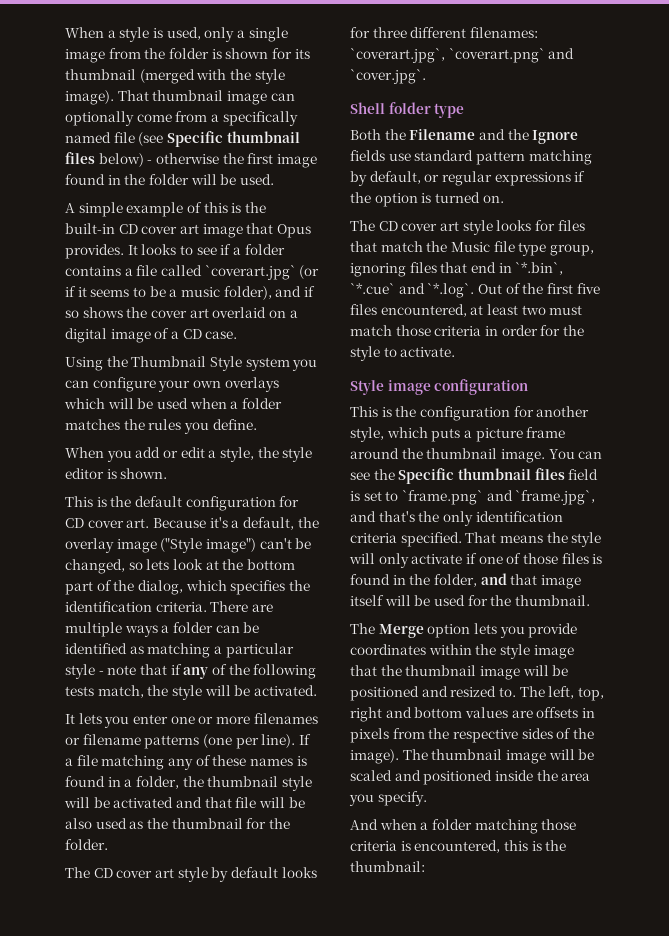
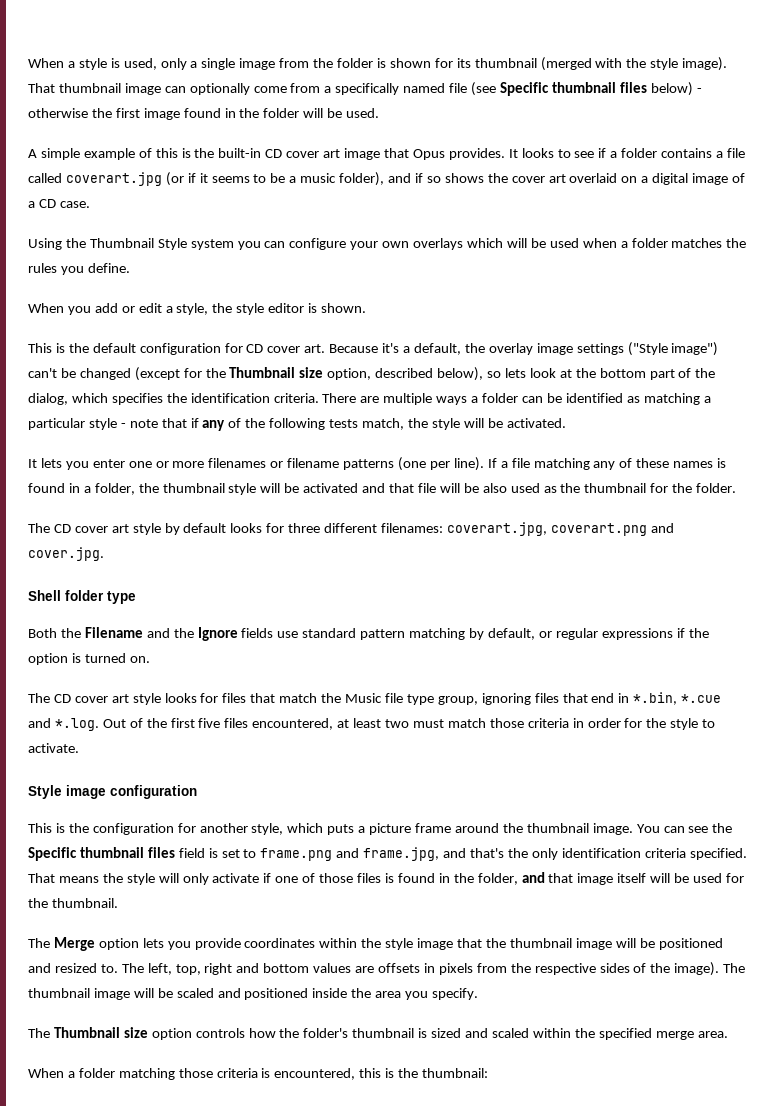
[204,265,296,280] `coverart.jpg` -> [65,172,162,186] coverart.jpg
(157, 546) none -> [576,343,624,355] settings
[65,559,125,574] changed, -> [79,367,484,381] changed (except for the Thumbnail size option, described below),
[350,48,575,63] [350,69,426,84] `coverart.jpg`, `coverart.png` and `cover.jpg`. -> [446,522,674,536] [28,547,104,561] coverart.jpg, coverart.png and cover.jpg.
[515,262,564,275] [350,283,475,298] `*.bin`, `*.cue` and `*.log`. -> [633,692,722,705] [28,718,99,731] *.bin, *.cue and *.log.
[401,490,596,505] `frame.png` and `frame.jpg`, -> [260,847,440,861] frame.png and frame.jpg,
[350,819,417,830] And when -> [28,1027,728,1040] [28,1068,64,1078] The Thumbnail size option controls how the folder's thumbnail is sized and scaled within the specified merge area. // When

